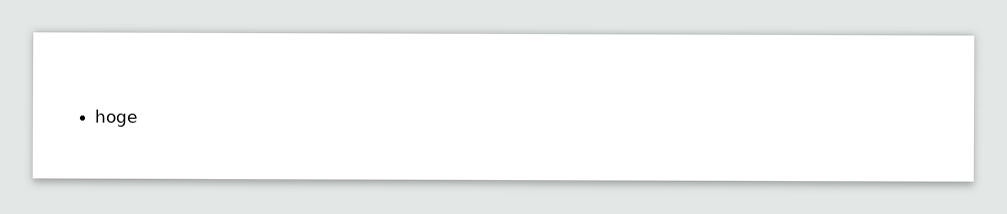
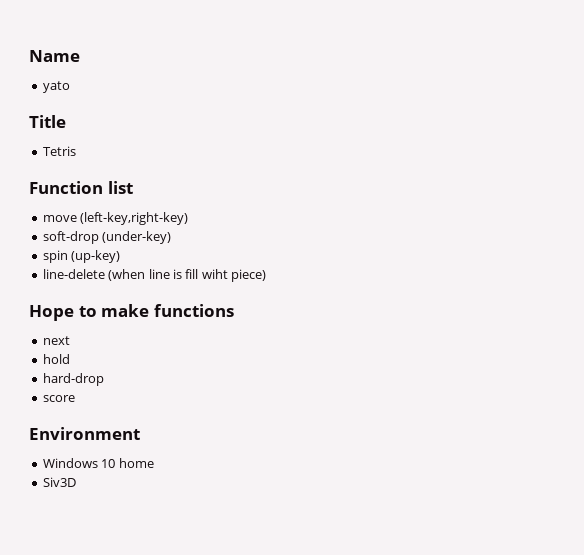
[94,109,138,127] hoge -> [29,50,80,62] [42,81,70,93] [29,115,66,128] [42,146,76,156] [29,181,133,194] [42,212,189,225] [42,231,172,244] [42,250,121,263] [42,269,266,282] [29,304,234,321] [42,336,70,345] [42,354,70,364] [42,373,104,386] [42,395,75,402] [29,427,140,440] [42,458,154,468] [42,477,76,487] Name // yato // Title // Tetris // Function list // move (left-key,right-key) // soft-drop (under-key) // spin (up-key) // line-delete (when line is fill wiht piece) // Hope to make functions // next // hold // hard-drop // score // Environment // Windows 10 home // Siv3D

